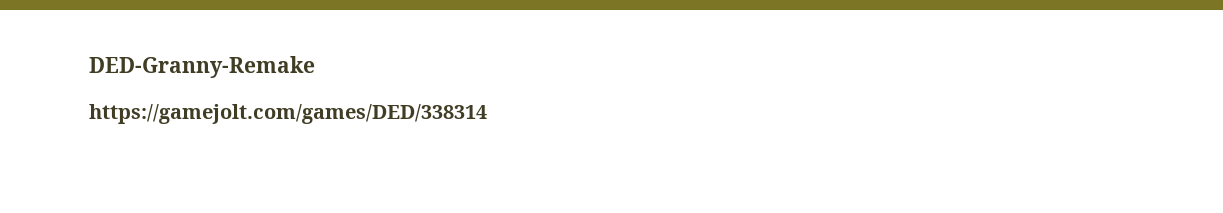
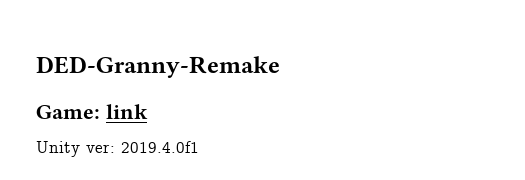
[89,104,487,124] https://gamejolt.com/games/DED/338314 -> [36,104,148,119] [36,141,199,157] Game: link // Unity ver: 2019.4.0f1

